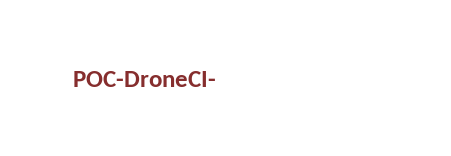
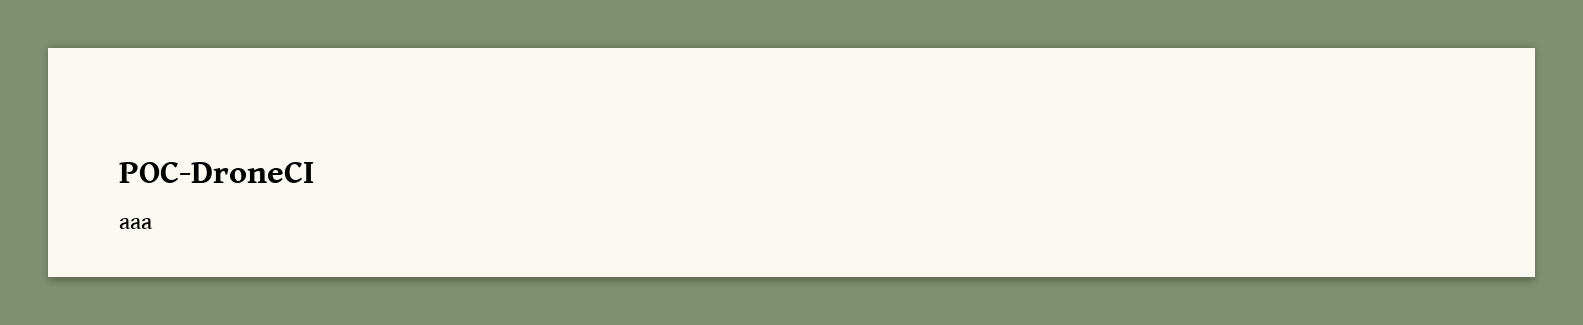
[73,71,216,87] POC-DroneCI- -> [119,161,314,183] [119,218,153,229] POC-DroneCI // aaa

